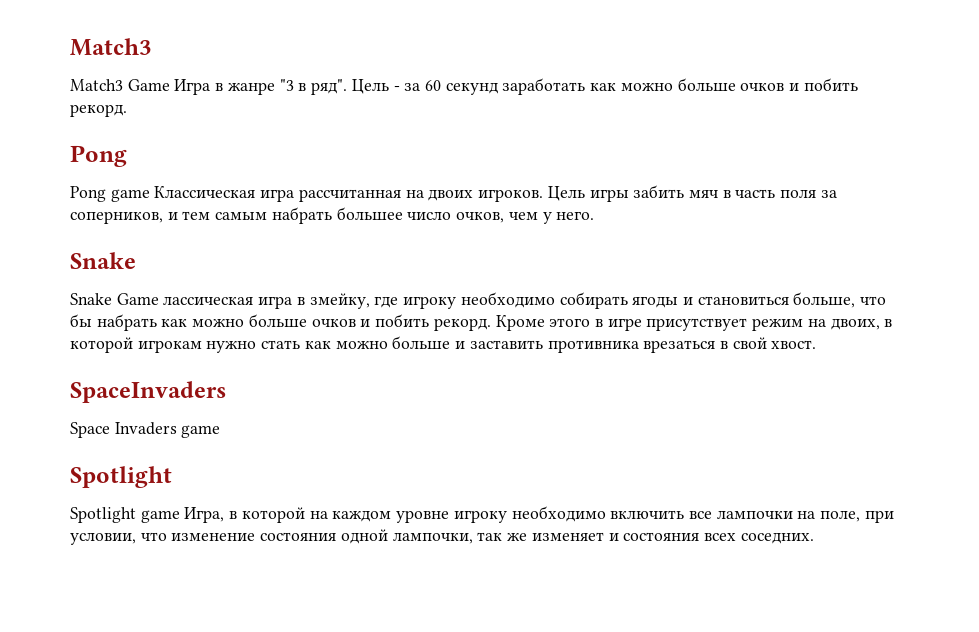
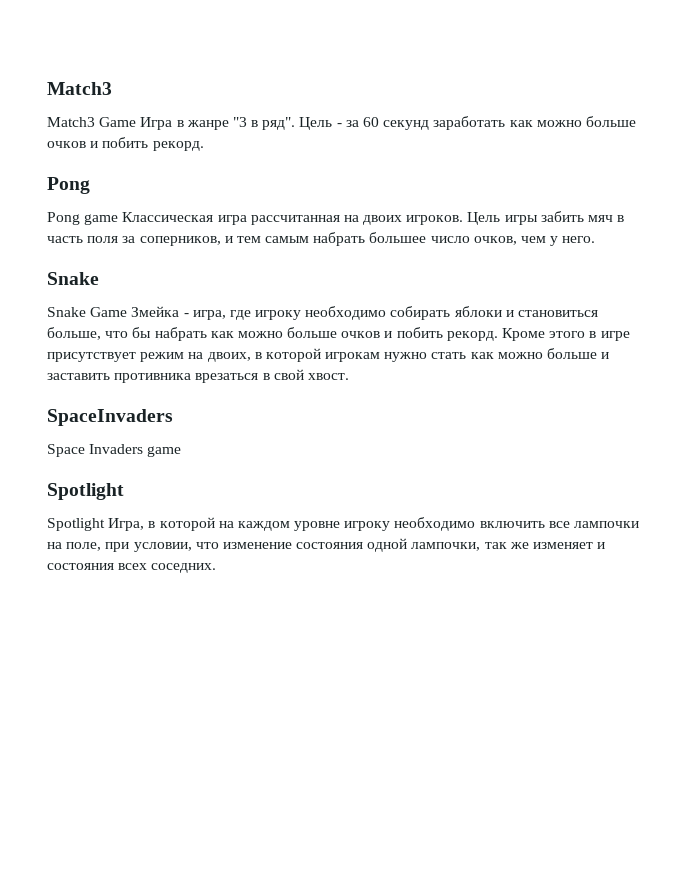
[163,293,370,309] лассическая игра в змейку, -> [131,306,226,320] Змейка - игра,
[632,296,679,308] ягоды -> [454,306,502,317] яблоки
[140,510,180,523] game -> (105, 524) none

